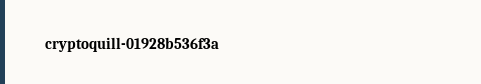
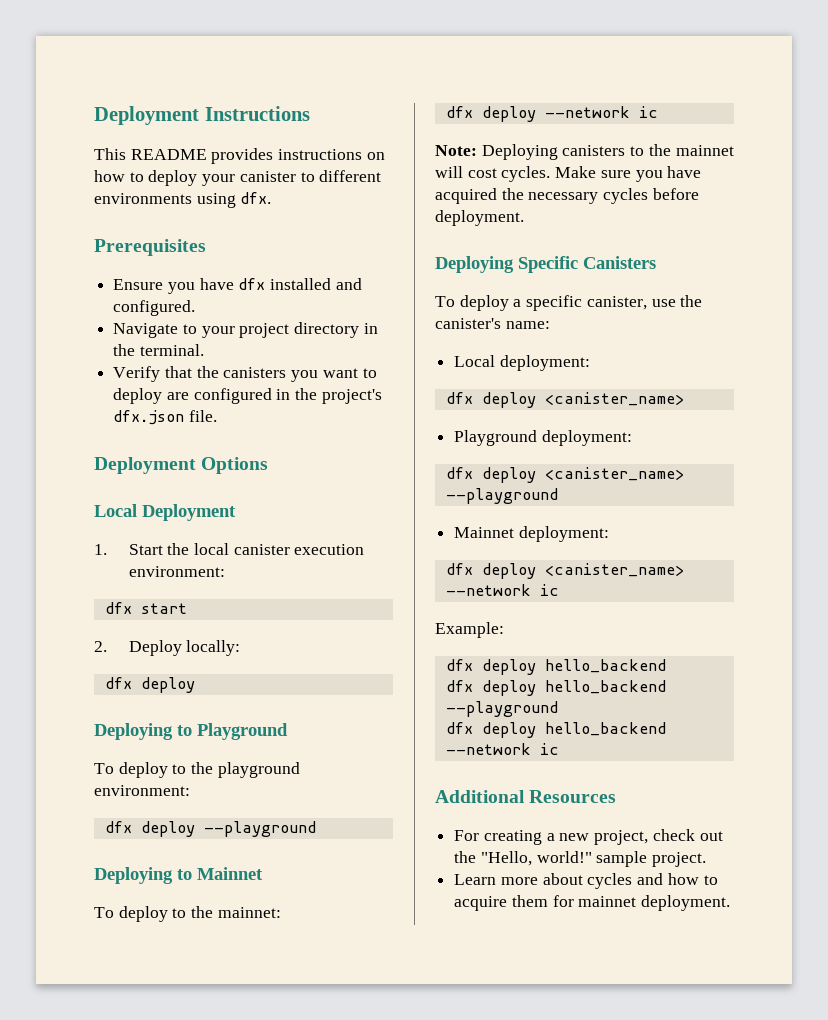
[45,37,219,52] cryptoquill-01928b536f3a -> [94,106,310,125] [94,148,385,164] [94,170,382,186] [94,192,272,208] [94,239,206,256] [113,278,362,294] [113,300,196,316] [113,322,378,338] [113,344,204,356] [113,366,377,382] [113,388,382,404] [113,410,217,425] [94,457,269,474] [94,504,236,521] [94,543,365,555] [128,566,225,577] [104,602,187,614] [94,640,241,656] [104,677,195,693] [94,723,288,740] [94,762,300,778] [94,785,190,796] [104,821,316,837] [94,867,263,884] [94,906,281,922] [445,106,658,122] [435,144,734,160] [435,166,702,182] [435,188,699,204] [435,210,524,226] [435,256,656,273] [435,295,703,311] [435,318,550,329] [454,355,590,371] [445,392,684,408] [454,430,632,446] [445,467,684,483] [445,488,558,504] [454,526,609,542] [445,563,684,579] [445,584,559,596] [435,622,504,638] [445,659,666,675] [445,680,666,696] [445,701,558,717] [445,722,666,738] [445,743,559,755] [435,790,617,803] [454,829,723,845] [454,851,707,867] [454,873,718,889] [454,895,731,911] Deployment Instructions // This README provides instructions on how to deploy your canister to different environments using dfx. // Prerequisites // Ensure you have dfx installed and configured. // Navigate to your project directory in the terminal. // Verify that the canisters you want to deploy are configured in the project's dfx.json file. // Deployment Options // Local Deployment // 1. Start the local canister execution environment: // dfx start // 2. Deploy locally: // dfx deploy // Deploying to Playground // To deploy to the playground environment: // dfx deploy --playground // Deploying to Mainnet // To deploy to the mainnet: // dfx deploy --network ic // Note: Deploying canisters to the mainnet will cost cycles. Make sure you have acquired the necessary cycles before deployment. // Deploying Specific Canisters // To deploy a specific canister, use the canister's name: // Local deployment: // dfx deploy <canister_name> // Playground deployment: // dfx deploy <canister_name> --playground // Mainnet deployment: // dfx deploy <canister_name> --network ic // Example: // dfx deploy hello_backend // dfx deploy hello_backend --playground // dfx deploy hello_backend --network ic // Additional Resources // For creating a new project, check out the "Hello, world!" sample project. // Learn more about cycles and how to acquire them for mainnet deployment.

